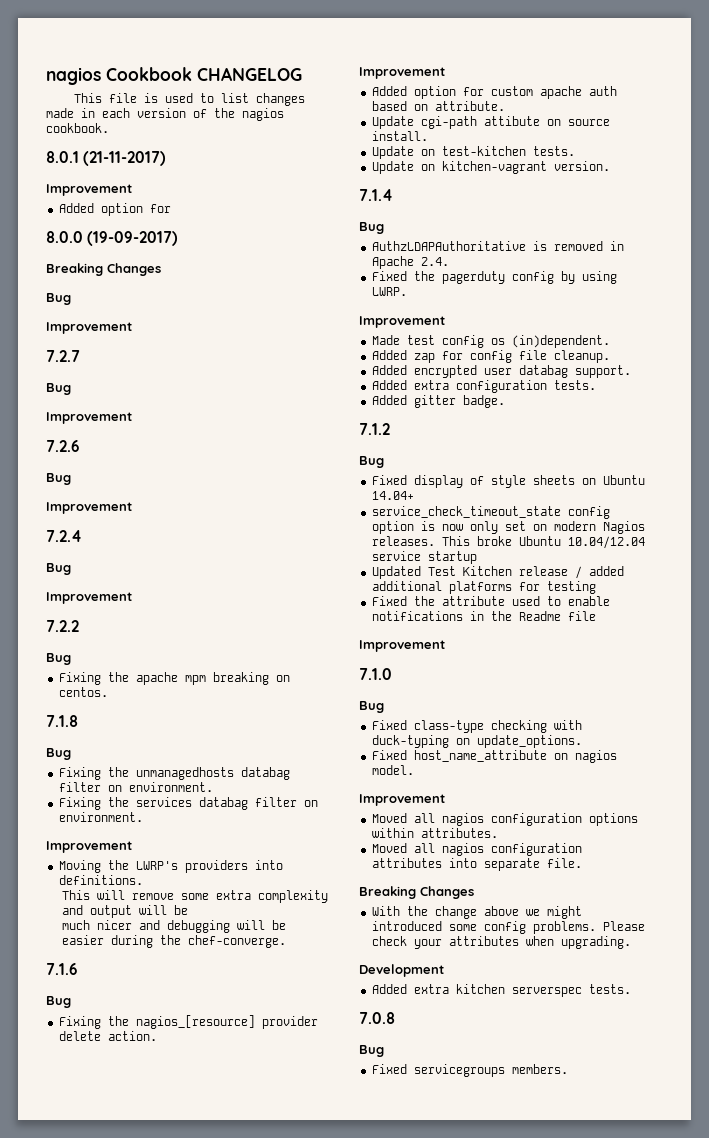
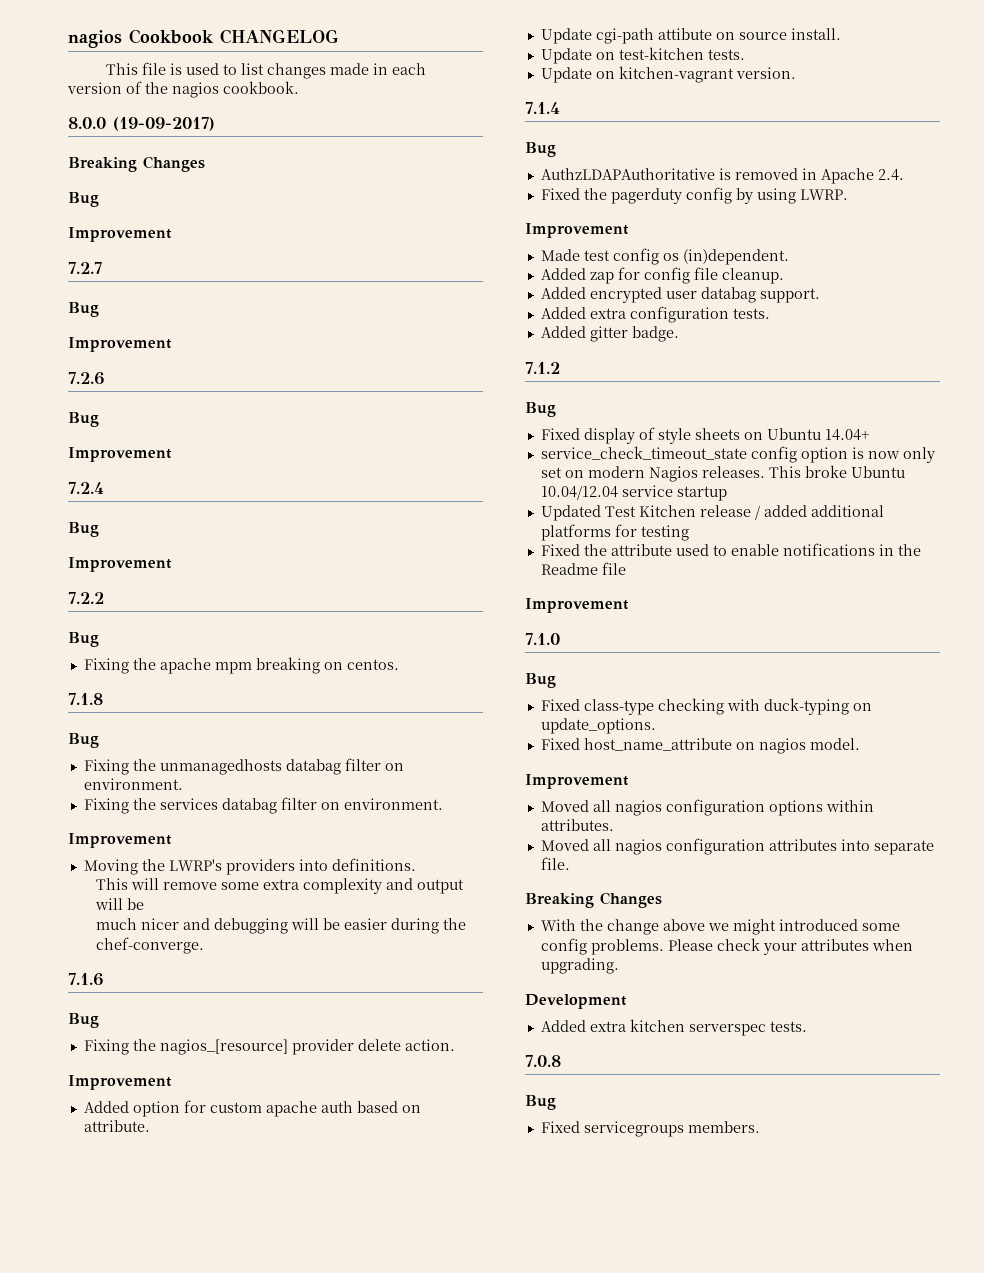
[46,151,167,166] [46,184,132,196] [58,203,171,216] // 8.0.1 (21-11-2017) // Improvement // Added option for -> (299, 87) none

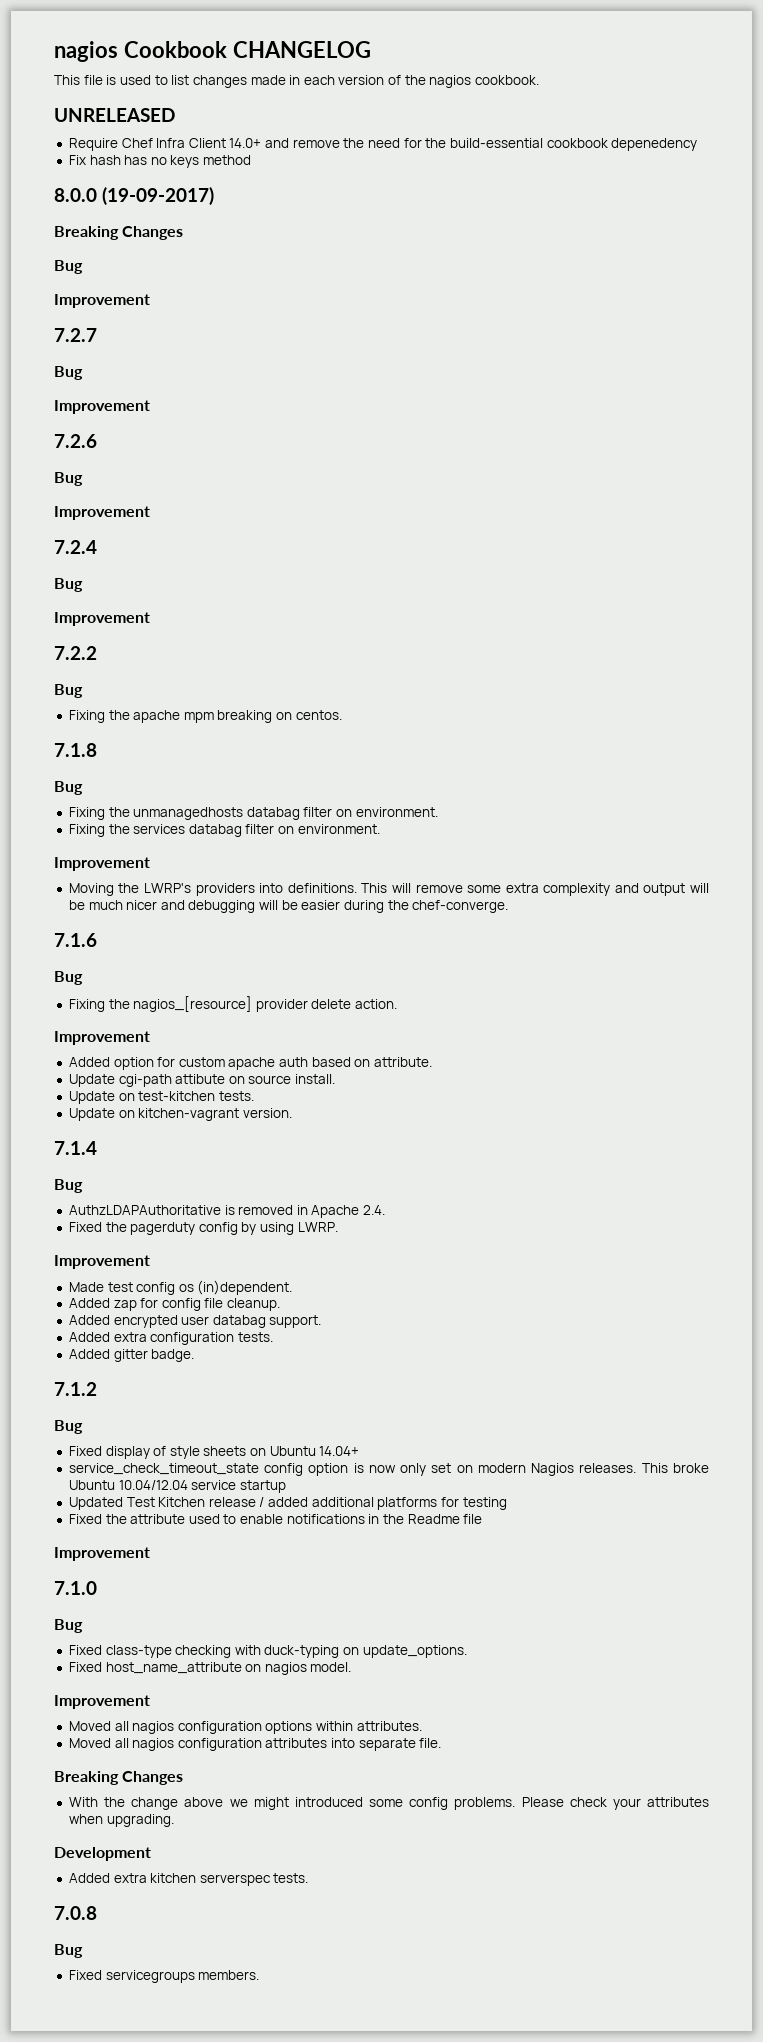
(299, 87) none -> [54,108,175,122] [68,138,698,151] [68,155,252,168] // UNRELEASED // Require Chef Infra Client 14.0+ and remove the need for the build-essential cookbook depenedency // Fix hash has no keys method
(416, 864) // -> (357, 888) none
(145, 904) // -> (85, 905) none

